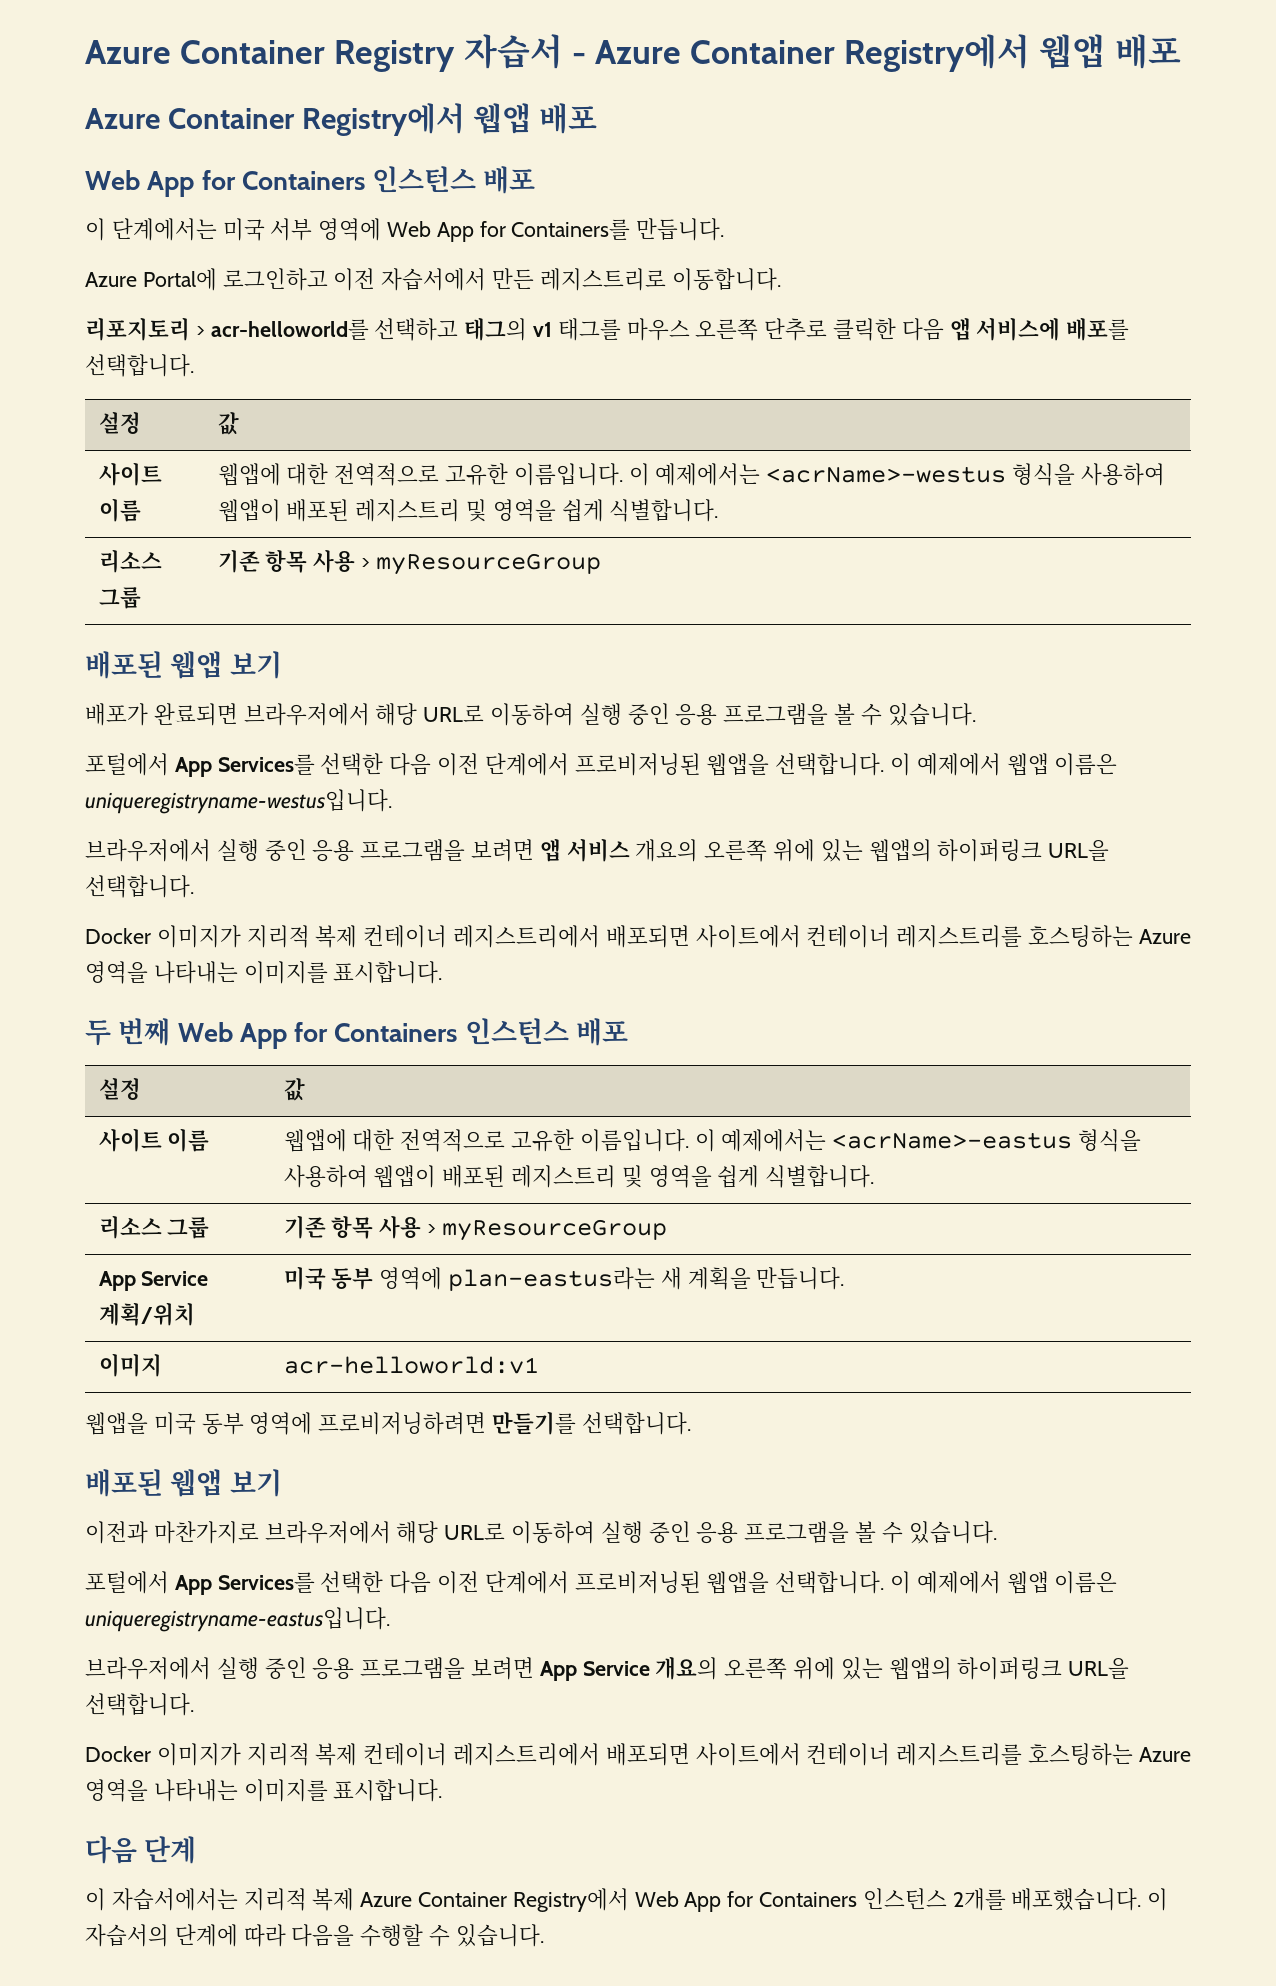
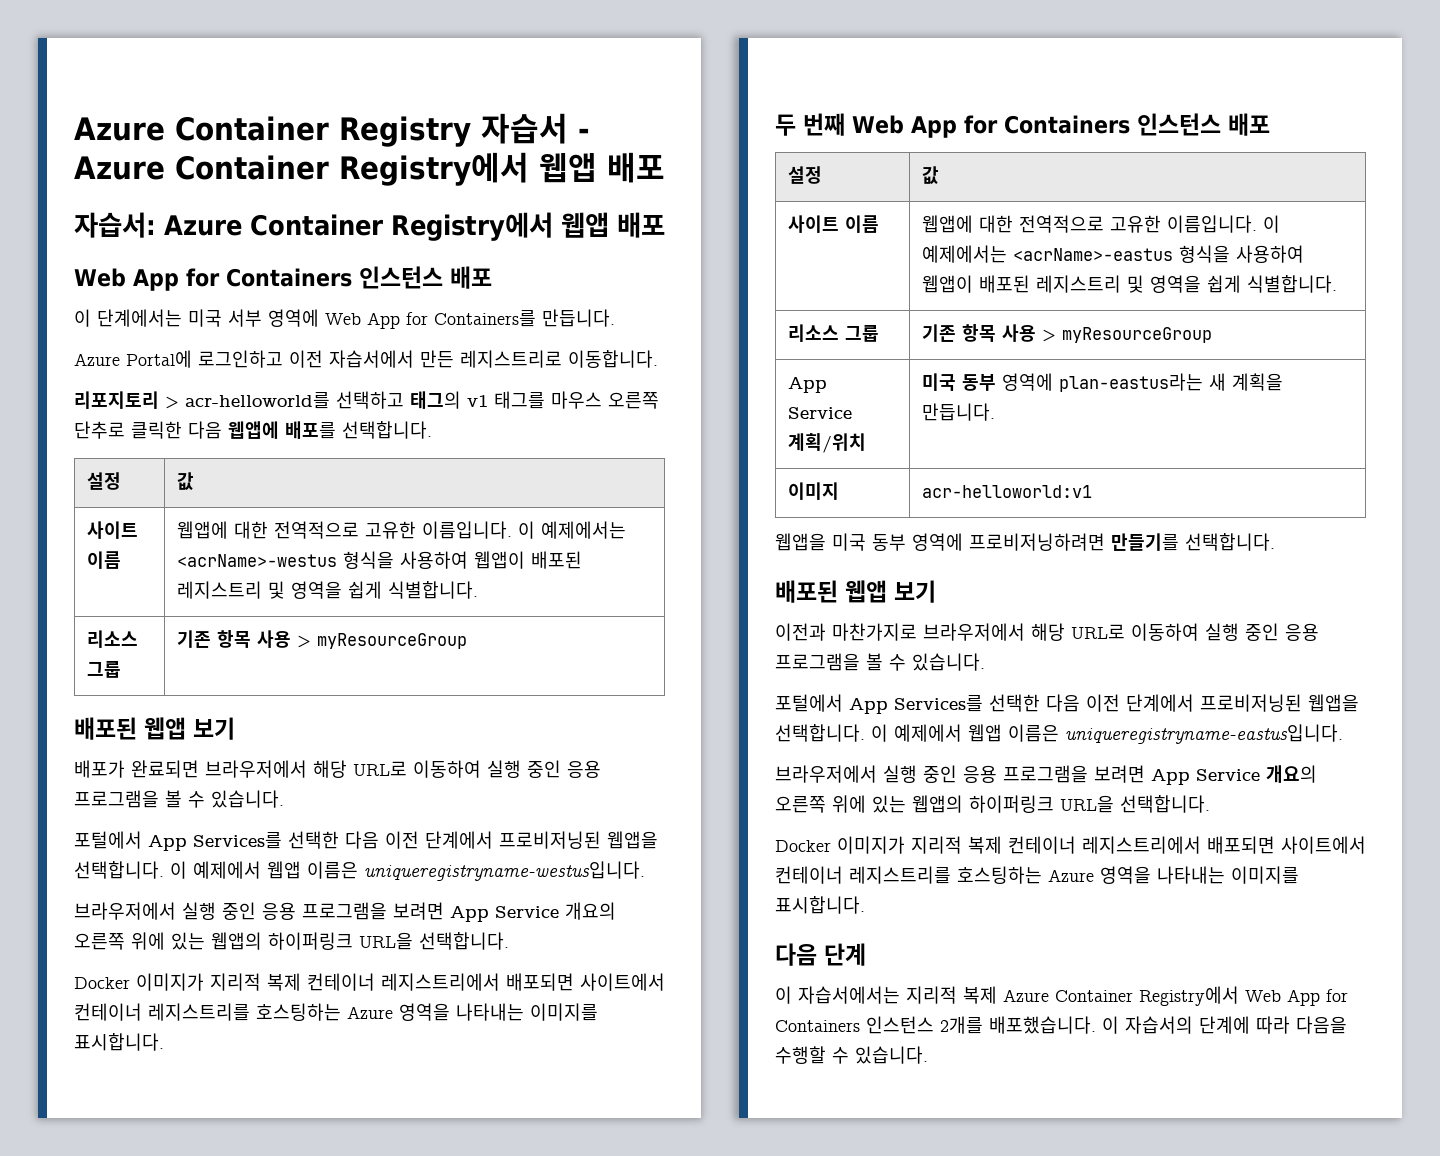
(1181, 51) none -> [74,212,156,238] 자습서:
[949,318,1061,341] 앱 서비스에 -> [228,421,279,439] 웹앱에
[539,839,630,862] 앱 서비스 -> [450,906,559,922] App Service

